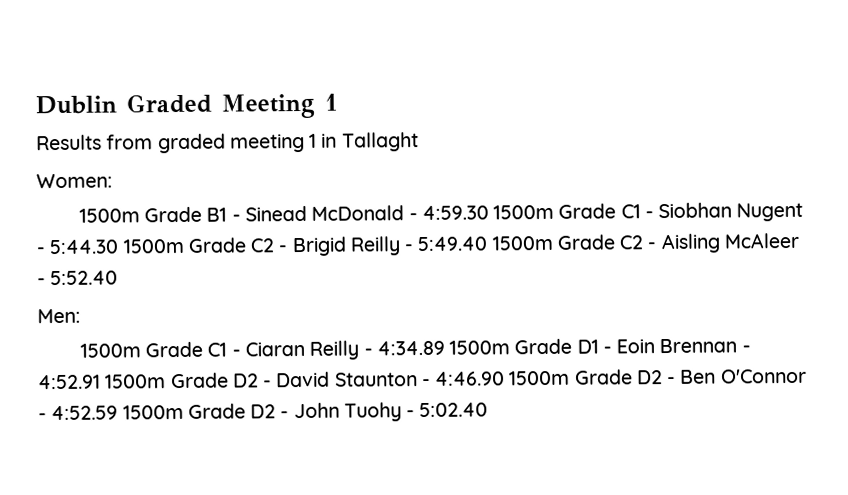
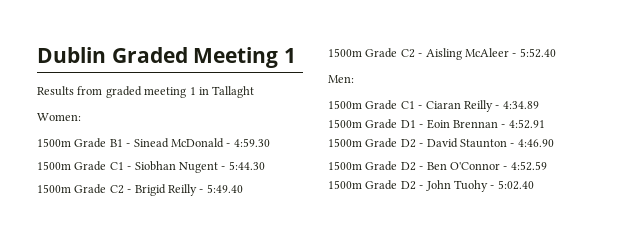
(489, 213) none -> (270, 142) //
(120, 247) none -> (265, 165) //
(489, 244) none -> (243, 188) //
(445, 348) none -> (539, 105) //
(101, 382) none -> (545, 124) //
(506, 378) none -> (554, 143) //
(119, 413) none -> (547, 166) //

